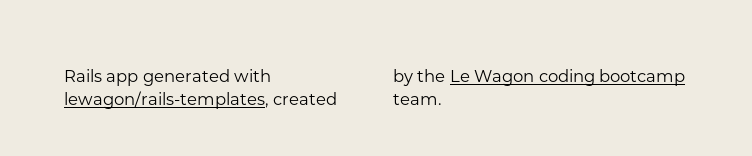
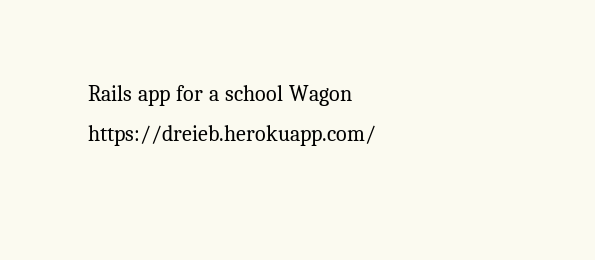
[142,69,272,86] [64,91,338,109] [393,69,686,86] [393,94,442,105] generated with lewagon/rails-templates, created by the Le Wagon coding bootcamp team. -> [175,85,352,106] [88,125,376,146] for a school Wagon // https://dreieb.herokuapp.com/

